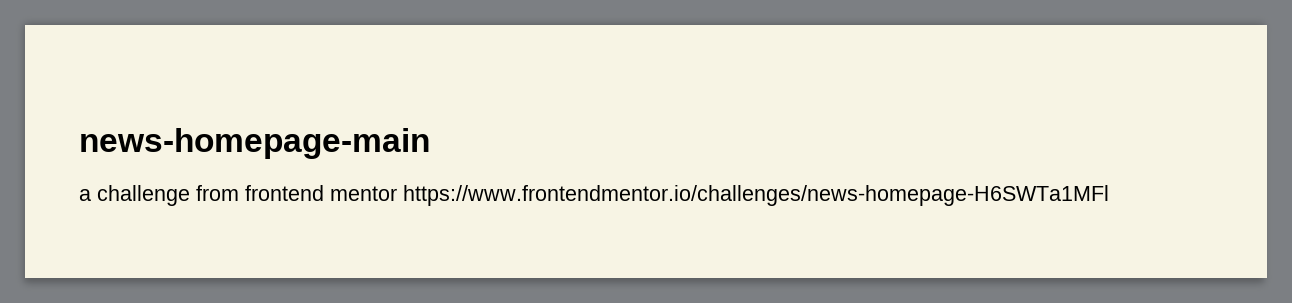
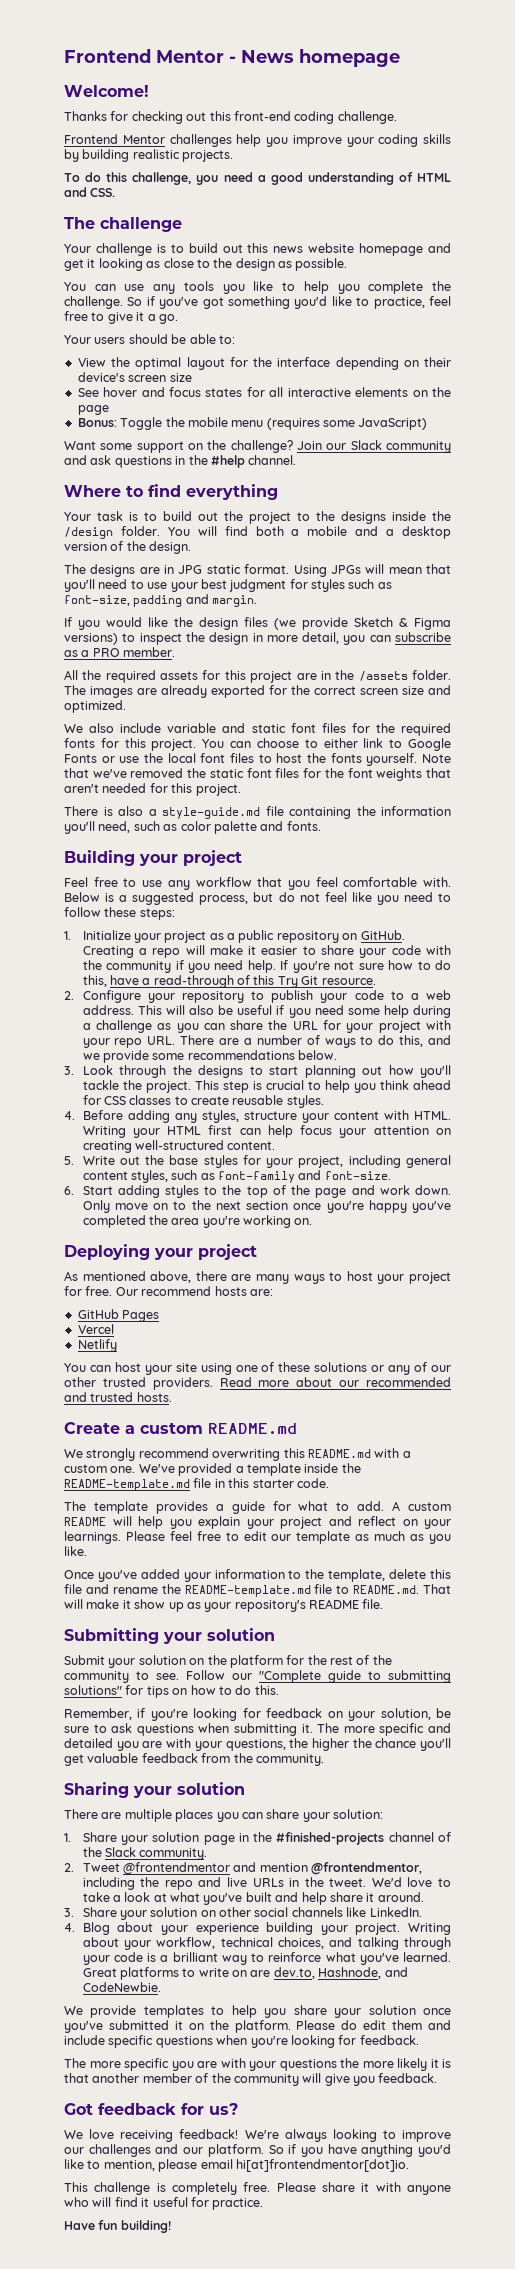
[79,128,430,159] [79,185,1109,206] news-homepage-main // a challenge from frontend mentor https://www.frontendmentor.io/challenges/news-homepage-H6SWTa1MFl -> [64,49,400,67] [64,85,149,97] [64,111,397,124] [64,134,451,147] [64,149,234,162] [64,172,451,185] [64,187,116,197] [64,217,182,232] [64,243,451,256] [64,258,348,271] [64,281,451,294] [64,296,451,309] [64,311,178,324] [64,334,235,344] [77,357,451,370] [77,372,192,382] [77,387,452,397] [77,405,109,415] [77,417,428,430] [64,440,451,453] [64,455,297,468] [64,484,278,500] [64,511,451,524] [64,526,451,539] [64,541,192,554] [64,564,452,577] [64,579,392,592] [64,594,258,607] [64,617,451,630] [64,632,452,645] [64,647,176,657] [64,670,452,683] [64,685,451,698] [64,700,126,713] [64,723,452,736] [64,738,451,751] [64,753,452,766] [64,768,452,781] [64,783,241,796] [64,806,451,819] [64,821,321,834] [64,850,242,866] [64,877,451,890] [64,892,451,905] [64,907,175,920] [64,930,405,943] [82,945,452,958] [82,960,452,973] [82,975,376,988] [64,990,452,1003] [82,1005,451,1018] [82,1020,452,1033] [82,1035,452,1048] [82,1050,338,1063] [64,1065,451,1078] [82,1080,451,1093] [82,1095,324,1108] [64,1110,451,1123] [82,1125,451,1138] [82,1140,276,1153] [64,1155,451,1168] [82,1170,391,1183] [64,1185,451,1198] [82,1200,452,1213] [82,1215,313,1228] [64,1244,257,1260] [64,1271,452,1284] [64,1286,273,1296] [77,1309,160,1322] [77,1324,114,1334] [77,1339,117,1352] [64,1362,451,1375] [64,1377,451,1390] [64,1392,172,1402] [64,1422,297,1435] [64,1448,411,1461] [64,1463,361,1476] [64,1478,329,1491] [64,1501,451,1514] [64,1516,451,1529] [64,1531,452,1544] [64,1546,87,1556] [64,1569,452,1582] [64,1584,451,1597] [64,1599,384,1612] [64,1628,275,1644] [64,1655,392,1668] [64,1670,451,1683] [64,1685,279,1698] [64,1708,452,1721] [64,1723,452,1736] [64,1738,451,1751] [64,1753,324,1766] [64,1782,245,1798] [64,1809,383,1822] [64,1832,451,1845] [82,1847,208,1860] [64,1862,423,1875] [82,1877,451,1890] [82,1892,424,1905] [64,1907,422,1920] [64,1922,451,1935] [82,1937,452,1950] [82,1952,452,1965] [82,1967,408,1980] [82,1982,161,1992] [64,2005,452,2018] [64,2020,451,2033] [64,2035,419,2048] [64,2058,451,2071] [64,2073,438,2086] [64,2103,238,2115] [64,2129,451,2142] [64,2144,451,2157] [64,2159,409,2172] [64,2182,451,2195] [64,2197,264,2210] [64,2220,171,2233] Frontend Mentor - News homepage // Welcome! // Thanks for checking out this front-end coding challenge. // Frontend Mentor challenges help you improve your coding skills by building realistic projects. // To do this challenge, you need a good understanding of HTML and CSS. // The challenge // Your challenge is to build out this news website homepage and get it looking as close to the design as possible. // You can use any tools you like to help you complete the challenge. So if you've got something you'd like to practice, feel free to give it a go. // Your users should be able to: // View the optimal layout for the interface depending on their device's screen size // See hover and focus states for all interactive elements on the page // Bonus: Toggle the mobile menu (requires some JavaScript) // Want some support on the challenge? Join our Slack community and ask questions in the #help channel. // Where to find everything // Your task is to build out the project to the designs inside the /design folder. You will find both a mobile and a desktop version of the design. // The designs are in JPG static format. Using JPGs will mean that you'll need to use your best judgment for styles such as font-size, padding and margin. // If you would like the design files (we provide Sketch & Figma versions) to inspect the design in more detail, you can subscribe as a PRO member. // All the required assets for this project are in the /assets folder. The images are already exported for the correct screen size and optimized. // We also include variable and static font files for the required fonts for this project. You can choose to either link to Google Fonts or use the local font files to host the fonts yourself. Note that we've removed the static font files for the font weights that aren't needed for this project. // There is also a style-guide.md file containing the information you'll need, such as color palette and fonts. // Building your project // Feel free to use any workflow that you feel comfortable with. Below is a suggested process, but do not feel like you need to follow these steps: // 1. Initialize your project as a public repository on GitHub. Creating a repo will make it easier to share your code with the community if you need help. If you're not sure how to do this, have a read-through of this Try Git resource. // 2. Configure your repository to publish your code to a web address. This will also be useful if you need some help during a challenge as you can share the URL for your project with your repo URL. There are a number of ways to do this, and we provide some recommendations below. // 3. Look through the designs to start planning out how you'll tackle the project. This step is crucial to help you think ahead for CSS classes to create reusable styles. // 4. Before adding any styles, structure your content with HTML. Writing your HTML first can help focus your attention on creating well-structured content. // 5. Write out the base styles for your project, including general content styles, such as font-family and font-size. // 6. Start adding styles to the top of the page and work down. Only move on to the next section once you're happy you've completed the area you're working on. // Deploying your project // As mentioned above, there are many ways to host your project for free. Our recommend hosts are: // GitHub Pages // Vercel // Netlify // You can host your site using one of these solutions or any of our other trusted providers. Read more about our recommended and trusted hosts. // Create a custom README.md // We strongly recommend overwriting this README.md with a custom one. We've provided a template inside the README-template.md file in this starter code. // The template provides a guide for what to add. A custom README will help you explain your project and reflect on your learnings. Please feel free to edit our template as much as you like. // Once you've added your information to the template, delete this file and rename the README-template.md file to README.md. That will make it show up as your repository's README file. // Submitting your solution // Submit your solution on the platform for the rest of the community to see. Follow our "Complete guide to submitting solutions" for tips on how to do this. // Remember, if you're looking for feedback on your solution, be sure to ask questions when submitting it. The more specific and detailed you are with your questions, the higher the chance you'll get valuable feedback from the community. // Sharing your solution // There are multiple places you can share your solution: // 1. Share your solution page in the #finished-projects channel of the Slack community. // 2. Tweet @frontendmentor and mention @frontendmentor, including the repo and live URLs in the tweet. We'd love to take a look at what you've built and help share it around. // 3. Share your solution on other social channels like LinkedIn. // 4. Blog about your experience building your project. Writing about your workflow, technical choices, and talking through your code is a brilliant way to reinforce what you've learned. Great platforms to write on are dev.to, Hashnode, and CodeNewbie. // We provide templates to help you share your solution once you've submitted it on the platform. Please do edit them and include specific questions when you're looking for feedback. // The more specific you are with your questions the more likely it is that another member of the community will give you feedback. // Got feedback for us? // We love receiving feedback! We're always looking to improve our challenges and our platform. So if you have anything you'd like to mention, please email hi[at]frontendmentor[dot]io. // This challenge is completely free. Please share it with anyone who will find it useful for practice. // Have fun building!

